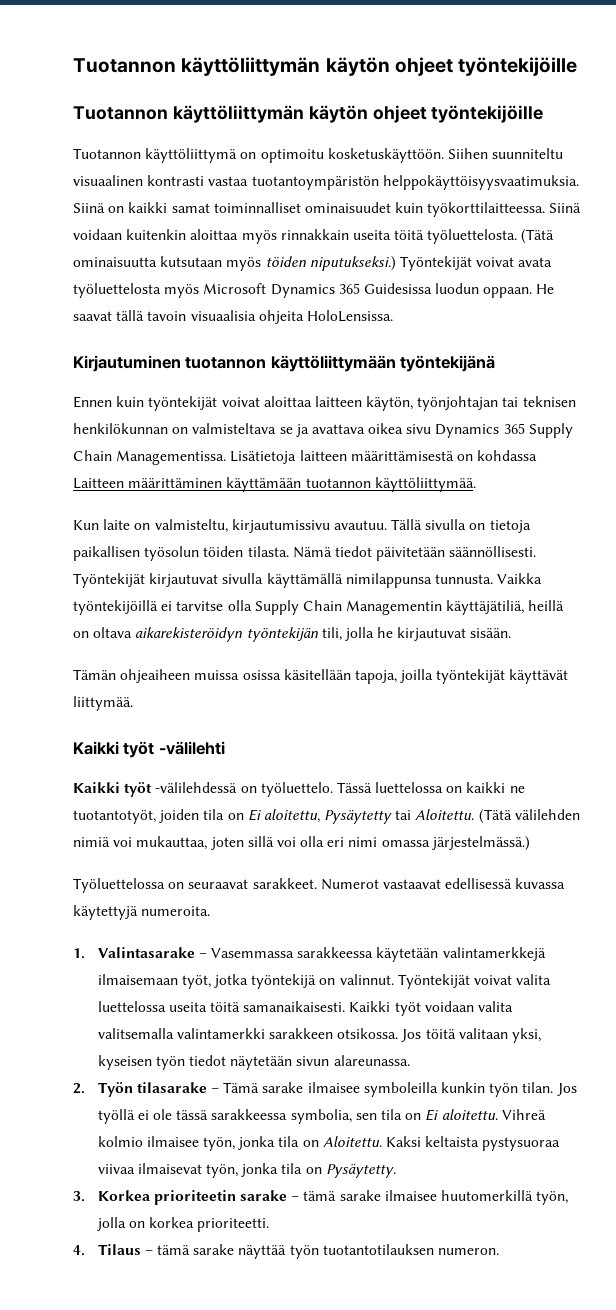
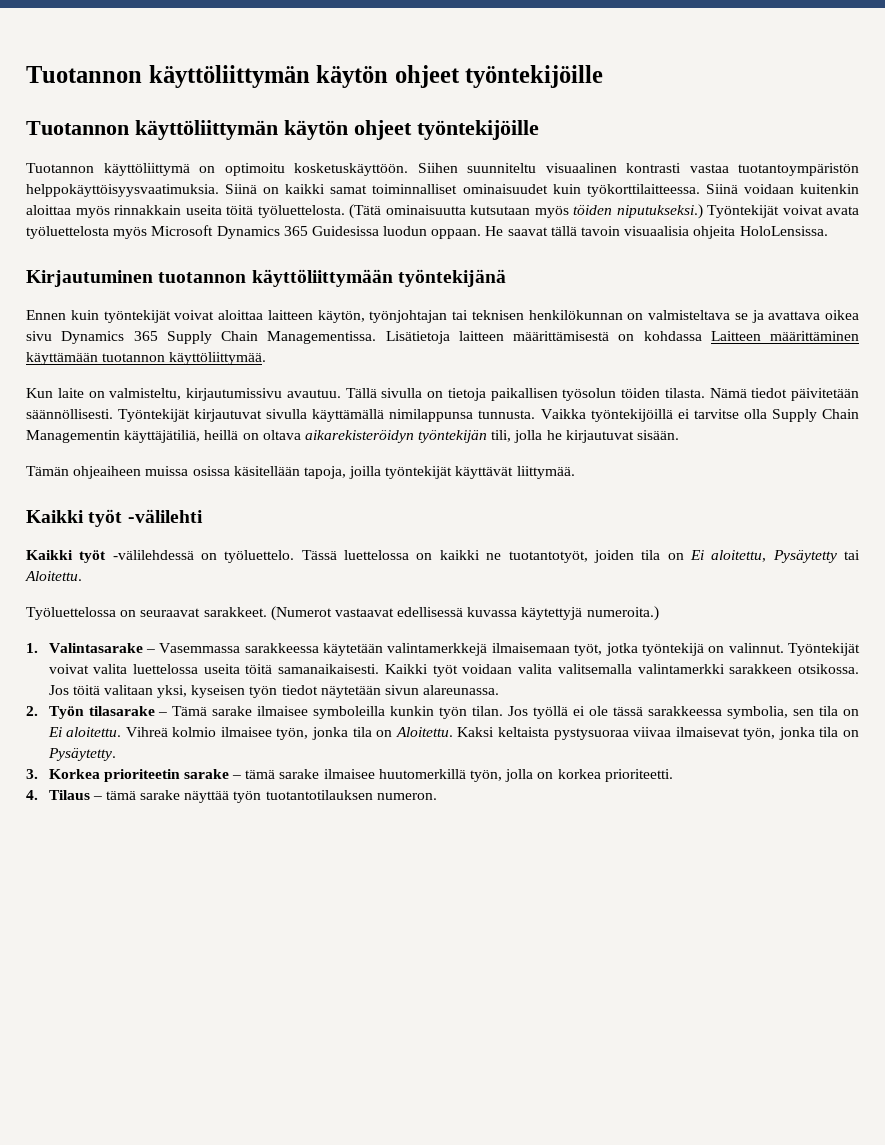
[478,809,580,824] [73,836,530,851] (Tätä välilehden nimiä voi mukauttaa, joten sillä voi olla eri nimi omassa järjestelmässä.) -> (82, 576) none
[320,879,379,890] Numerot -> [270,606,332,621] (Numerot
[141,906,211,916] numeroita. -> [586,606,659,621] numeroita.)

